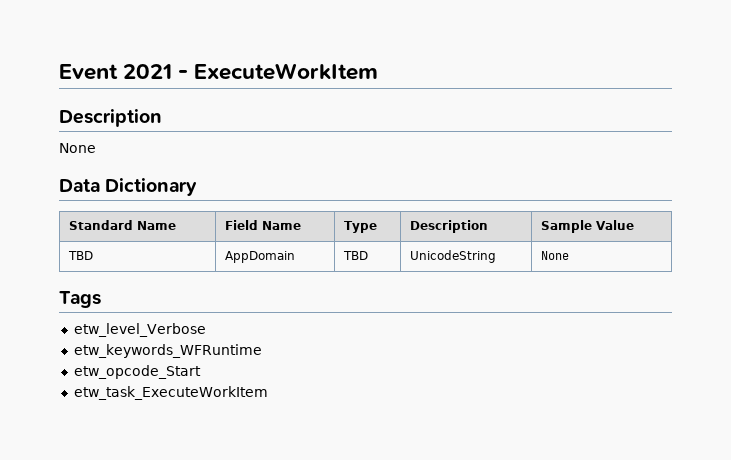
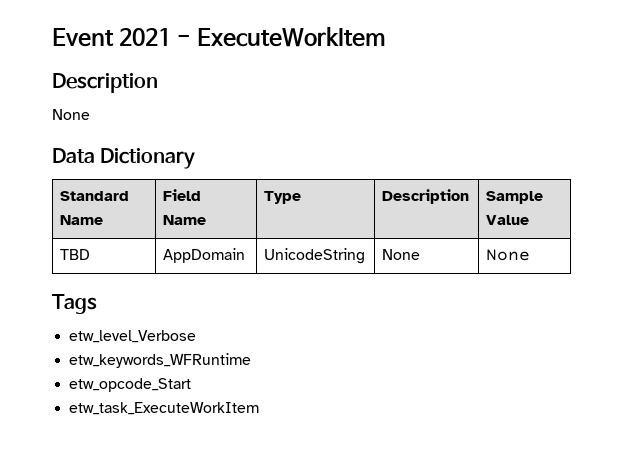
[343,251,369,260] [410,250,497,263] TBD | UnicodeString -> [264,248,366,264] [382,249,421,260] UnicodeString | None

